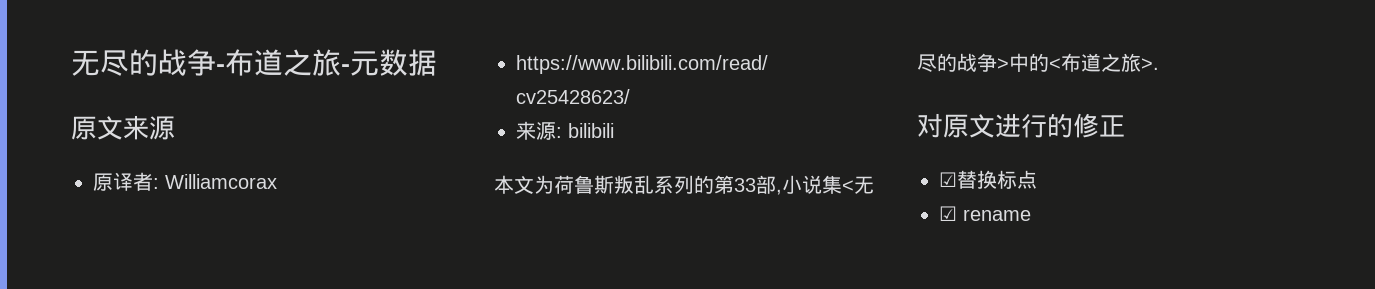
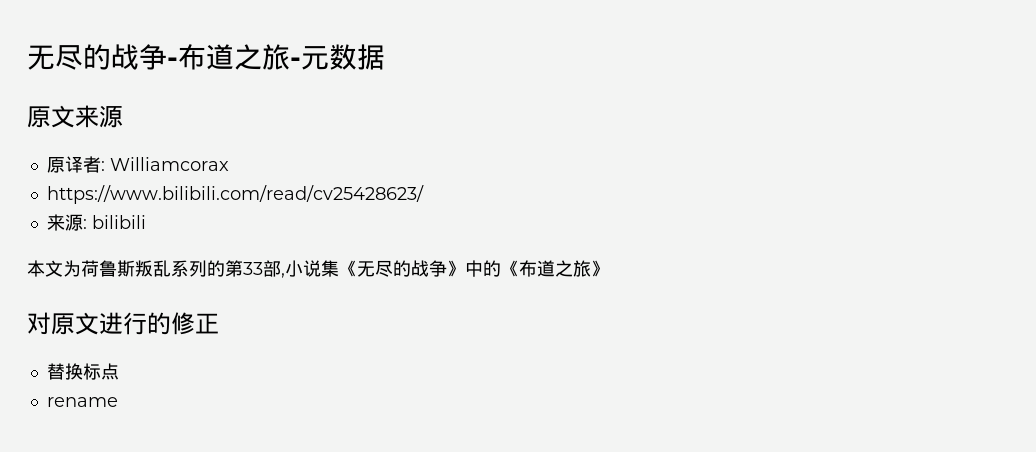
[842,176,874,194] [917,53,1159,72] <无尽的战争>中的<布道之旅>. -> [339,260,609,277] 《无尽的战争》中的《布道之旅》
[939,172,957,187] ☑ -> (219, 323) none
[939,206,957,221] ☑ -> (119, 371) none

